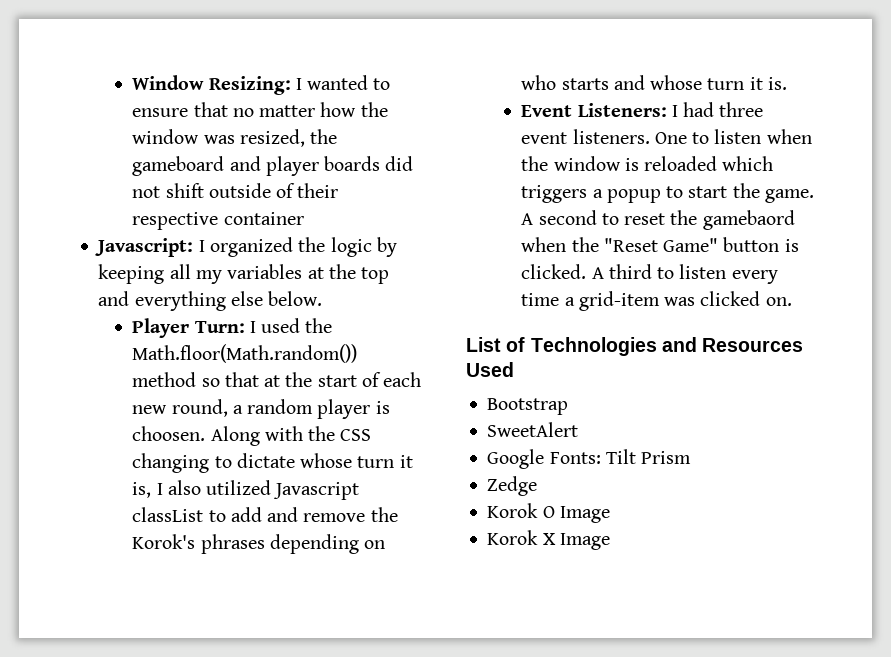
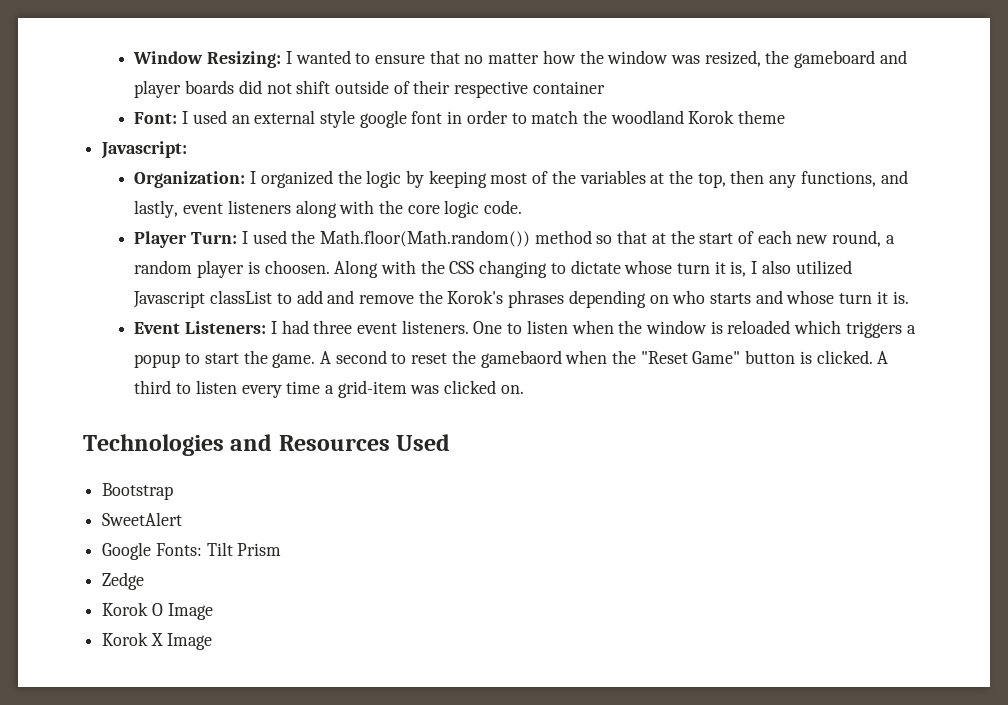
(304, 218) none -> [134,110,786,128] // Font: I used an external style google font in order to match the woodland Korok theme
(194, 247) none -> [134,171,246,188] // Organization:
[169,264,390,284] [98,291,323,311] all my variables at the top and everything else below. -> [490,170,908,188] [134,200,523,218] most of the variables at the top, then any functions, and lastly, event listeners along with the core logic code.
[466,337,526,352] List of -> (524, 389) none

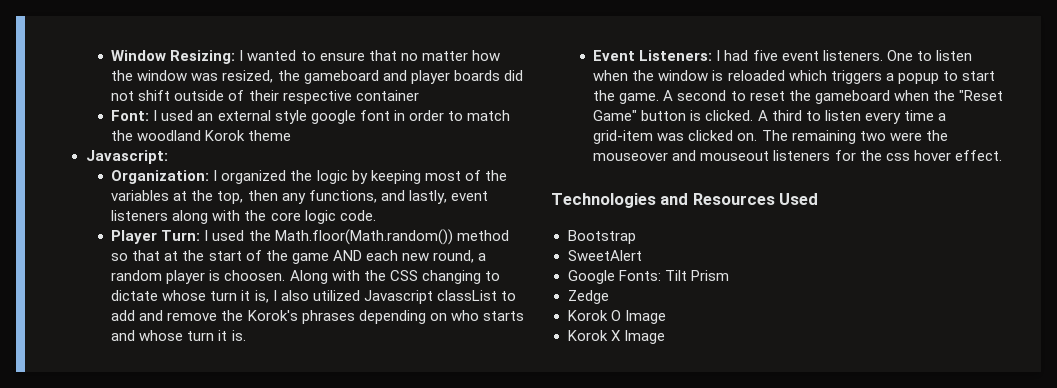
(755, 237) none -> [265,250,362,264] the game AND
[313,320,353,334] three -> [752,50,778,61] five
[480,350,562,368] gamebaord -> [814,90,890,104] gameboard
(524, 389) none -> [761,130,948,144] [593,150,1002,161] The remaining two were the mouseover and mouseout listeners for the css hover effect.

